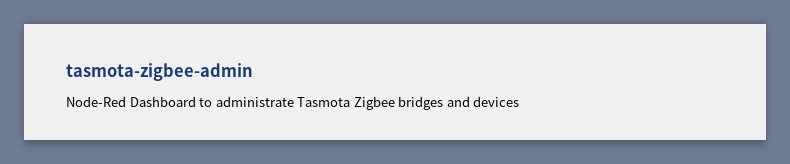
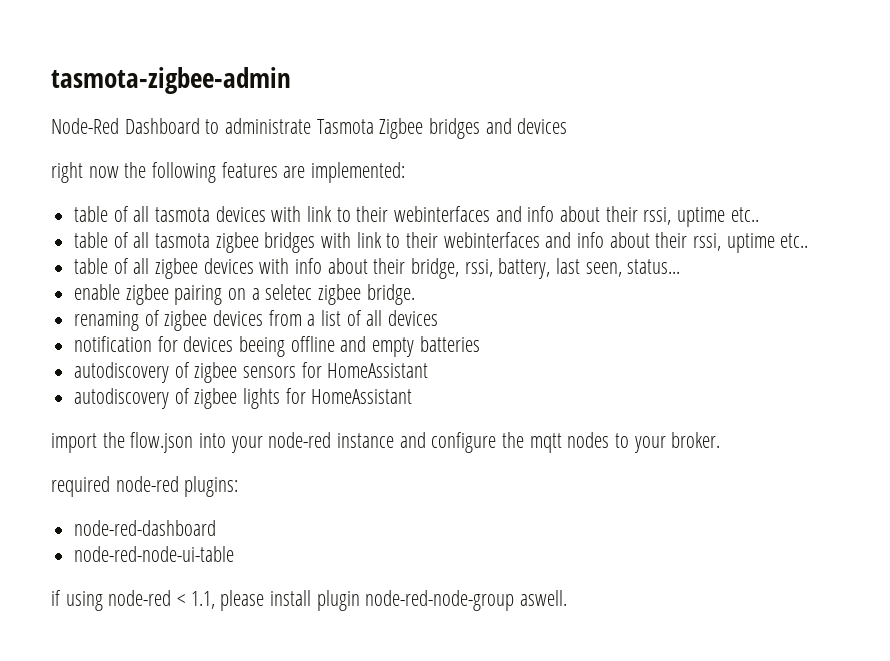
(520, 101) none -> [51,162,406,183] [74,206,759,227] [74,232,809,253] [74,258,681,279] [74,284,415,305] [74,310,439,331] [74,336,480,357] [74,362,429,383] [74,388,413,409] [51,432,721,453] [51,476,239,497] [74,520,217,536] [74,546,235,562] [51,590,568,611] // right now the following features are implemented: // table of all tasmota devices with link to their webinterfaces and info about their rssi, uptime etc.. // table of all tasmota zigbee bridges with link to their webinterfaces and info about their rssi, uptime etc.. // table of all zigbee devices with info about their bridge, rssi, battery, last seen, status... // enable zigbee pairing on a seletec zigbee bridge. // renaming of zigbee devices from a list of all devices // notification for devices beeing offline and empty batteries // autodiscovery of zigbee sensors for HomeAssistant // autodiscovery of zigbee lights for HomeAssistant // import the flow.json into your node-red instance and configure the mqtt nodes to your broker. // required node-red plugins: // node-red-dashboard // node-red-node-ui-table // if using node-red < 1.1, please install plugin node-red-node-group aswell.

